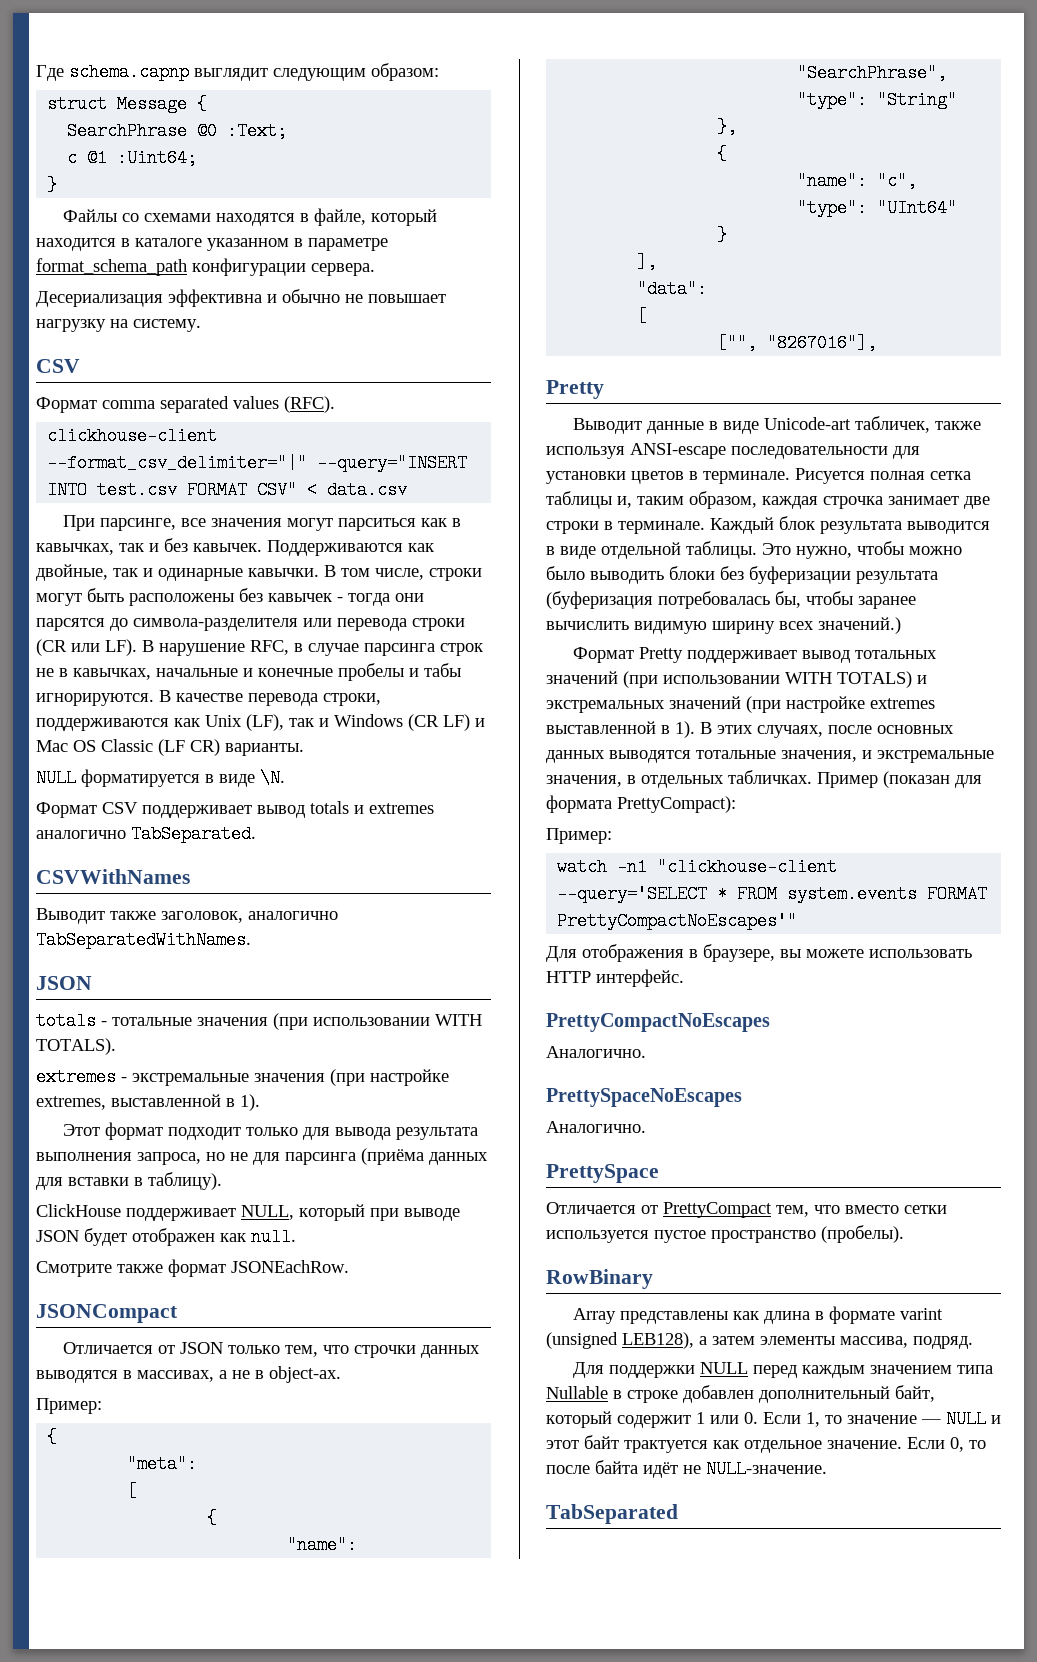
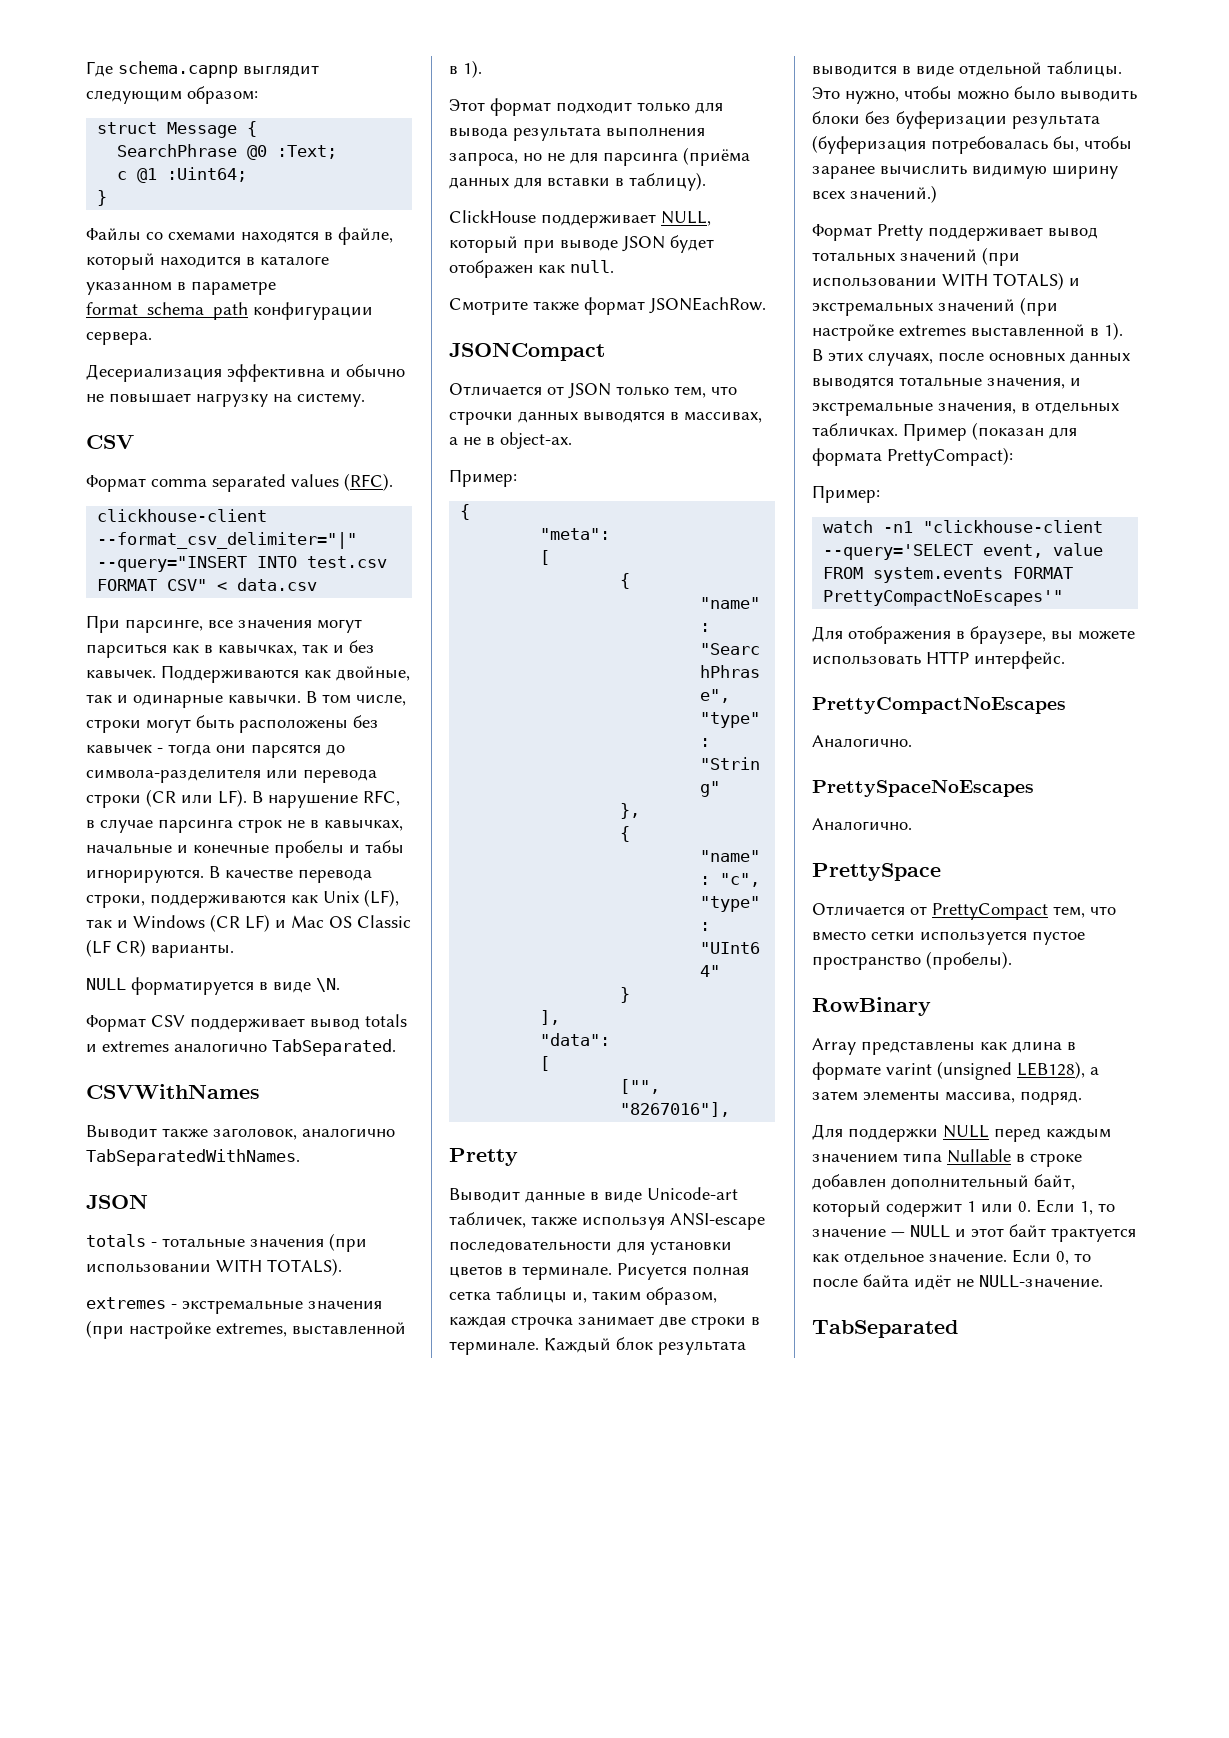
[717,885,728,903] * -> [983,543,1104,558] event, value

